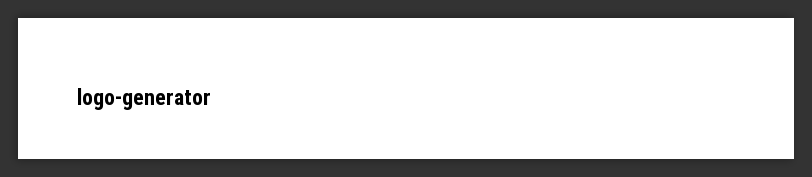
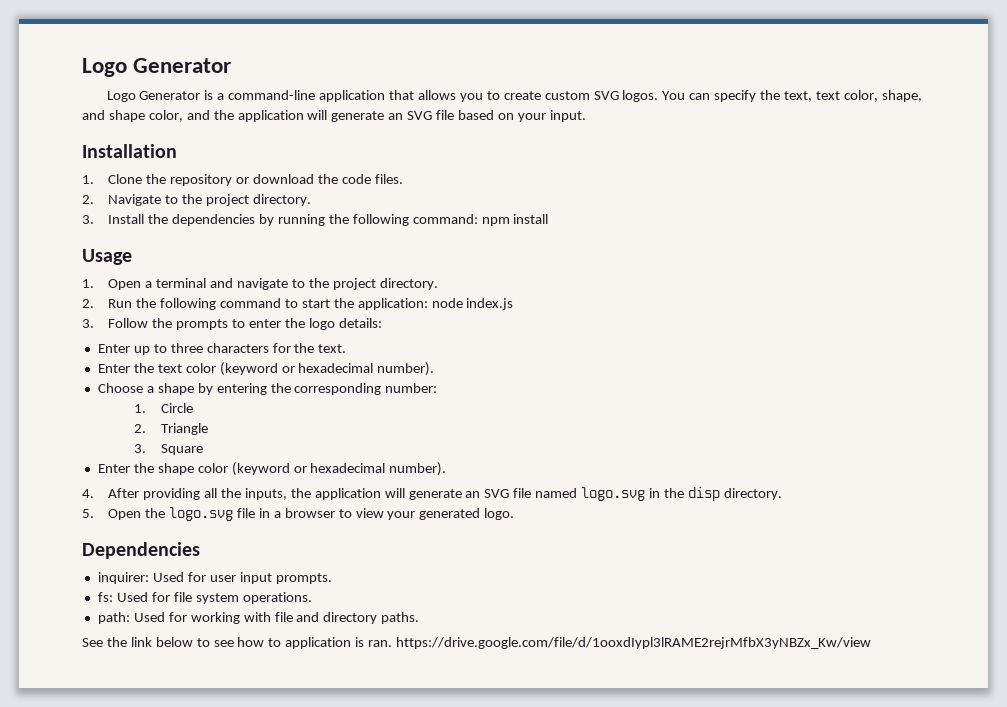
[77,88,211,110] logo-generator -> [82,58,232,77] [106,90,922,102] [82,110,586,122] [82,144,177,158] [82,174,403,186] [82,194,311,206] [82,214,549,226] [82,249,132,265] [82,278,438,290] [82,298,514,310] [82,318,382,330] [97,343,347,355] [97,362,435,376] [97,383,438,395] [134,403,193,413] [134,423,208,435] [134,444,203,455] [97,462,447,476] [82,487,782,501] [82,507,515,521] [82,542,200,559] [97,572,332,584] [97,592,312,604] [97,612,420,624] [82,637,872,649] Logo Generator // Logo Generator is a command-line application that allows you to create custom SVG logos. You can specify the text, text color, shape, and shape color, and the application will generate an SVG file based on your input. // Installation // 1. Clone the repository or download the code files. // 2. Navigate to the project directory. // 3. Install the dependencies by running the following command: npm install // Usage // 1. Open a terminal and navigate to the project directory. // 2. Run the following command to start the application: node index.js // 3. Follow the prompts to enter the logo details: // Enter up to three characters for the text. // Enter the text color (keyword or hexadecimal number). // Choose a shape by entering the corresponding number: // 1. Circle // 2. Triangle // 3. Square // Enter the shape color (keyword or hexadecimal number). // 4. After providing all the inputs, the application will generate an SVG file named logo.svg in the disp directory. // 5. Open the logo.svg file in a browser to view your generated logo. // Dependencies // inquirer: Used for user input prompts. // fs: Used for file system operations. // path: Used for working with file and directory paths. // See the link below to see how to application is ran. https://drive.google.com/file/d/1ooxdIypl3lRAME2rejrMfbX3yNBZx_Kw/view

